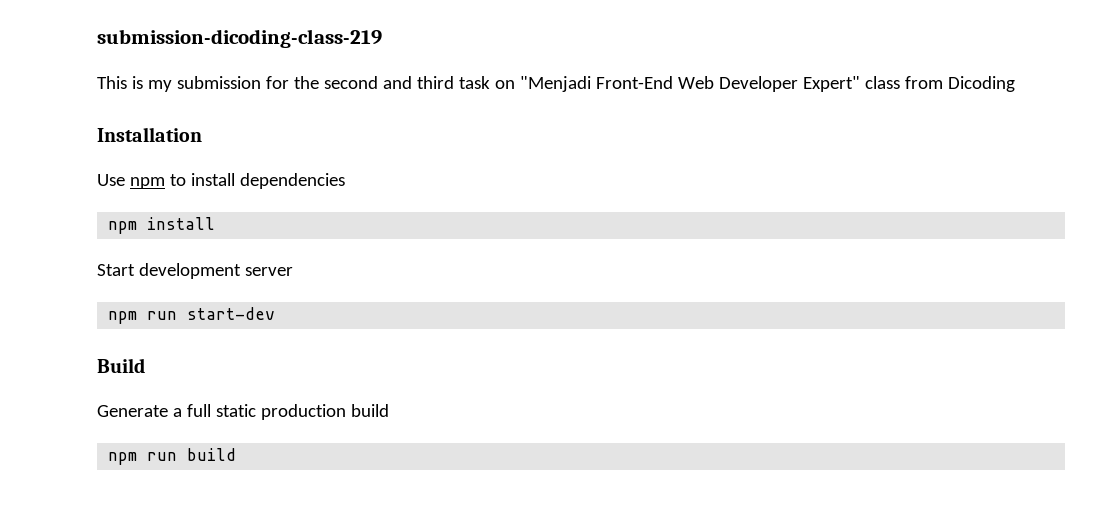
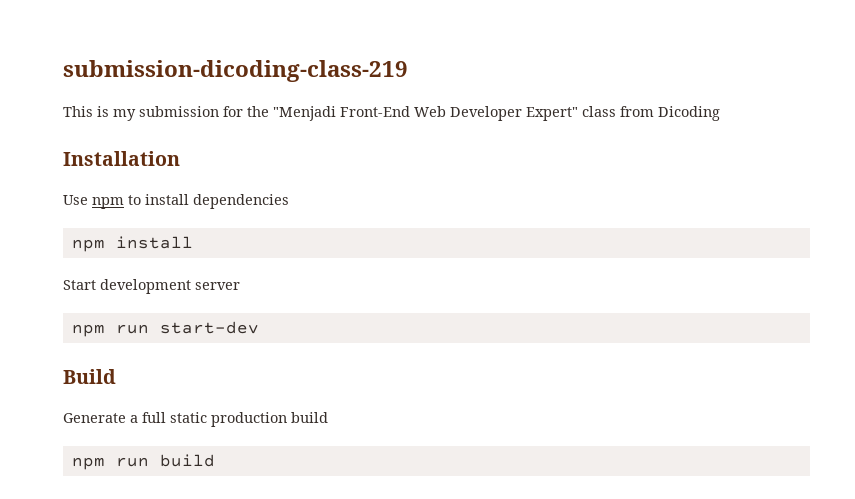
[323,76,515,89] second and third task on -> (269, 111) none

